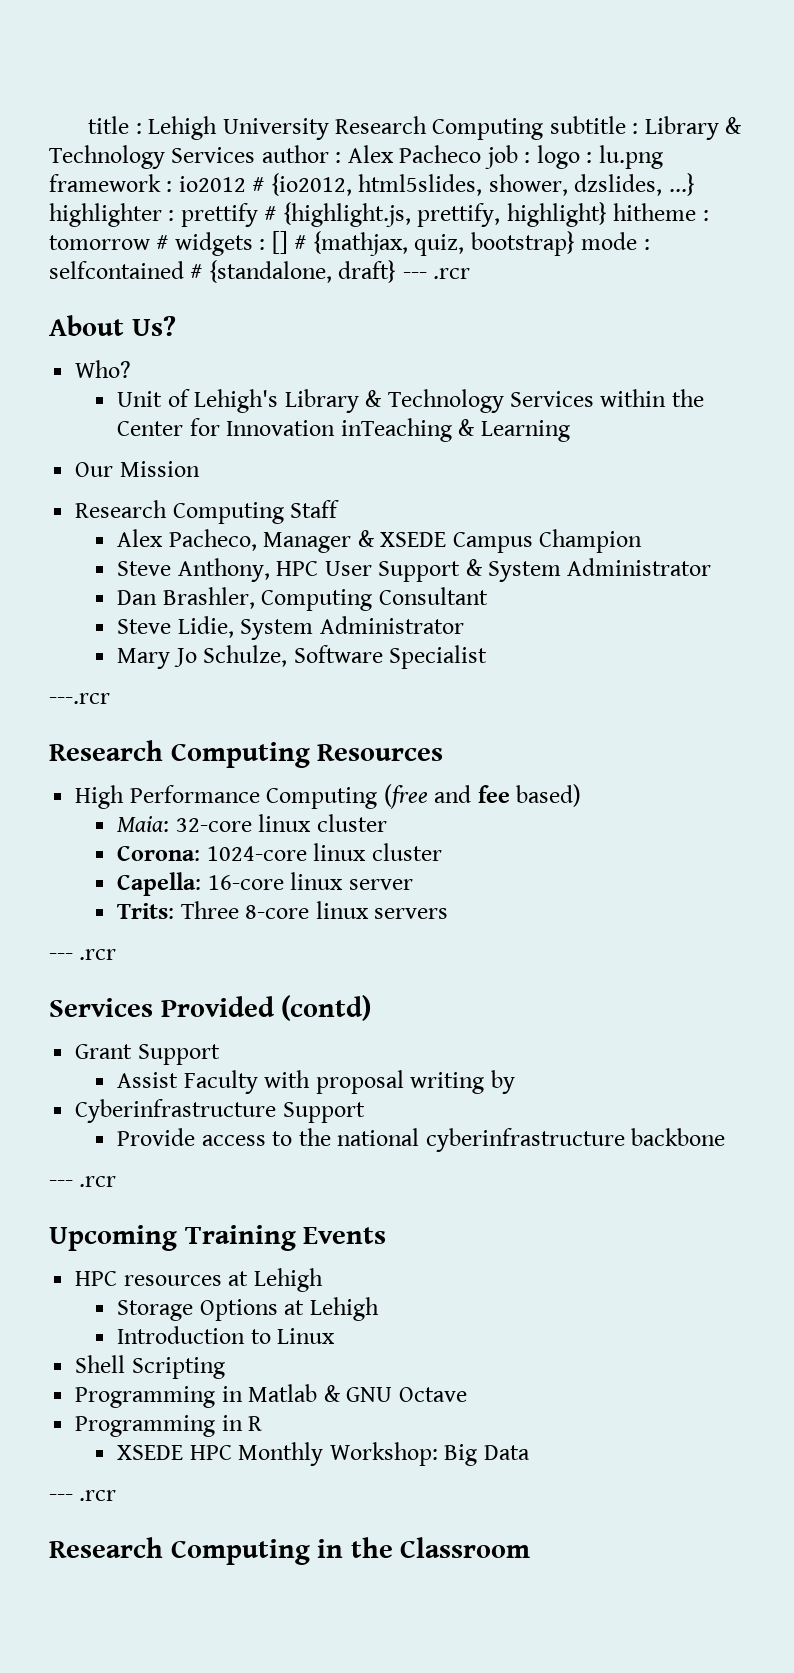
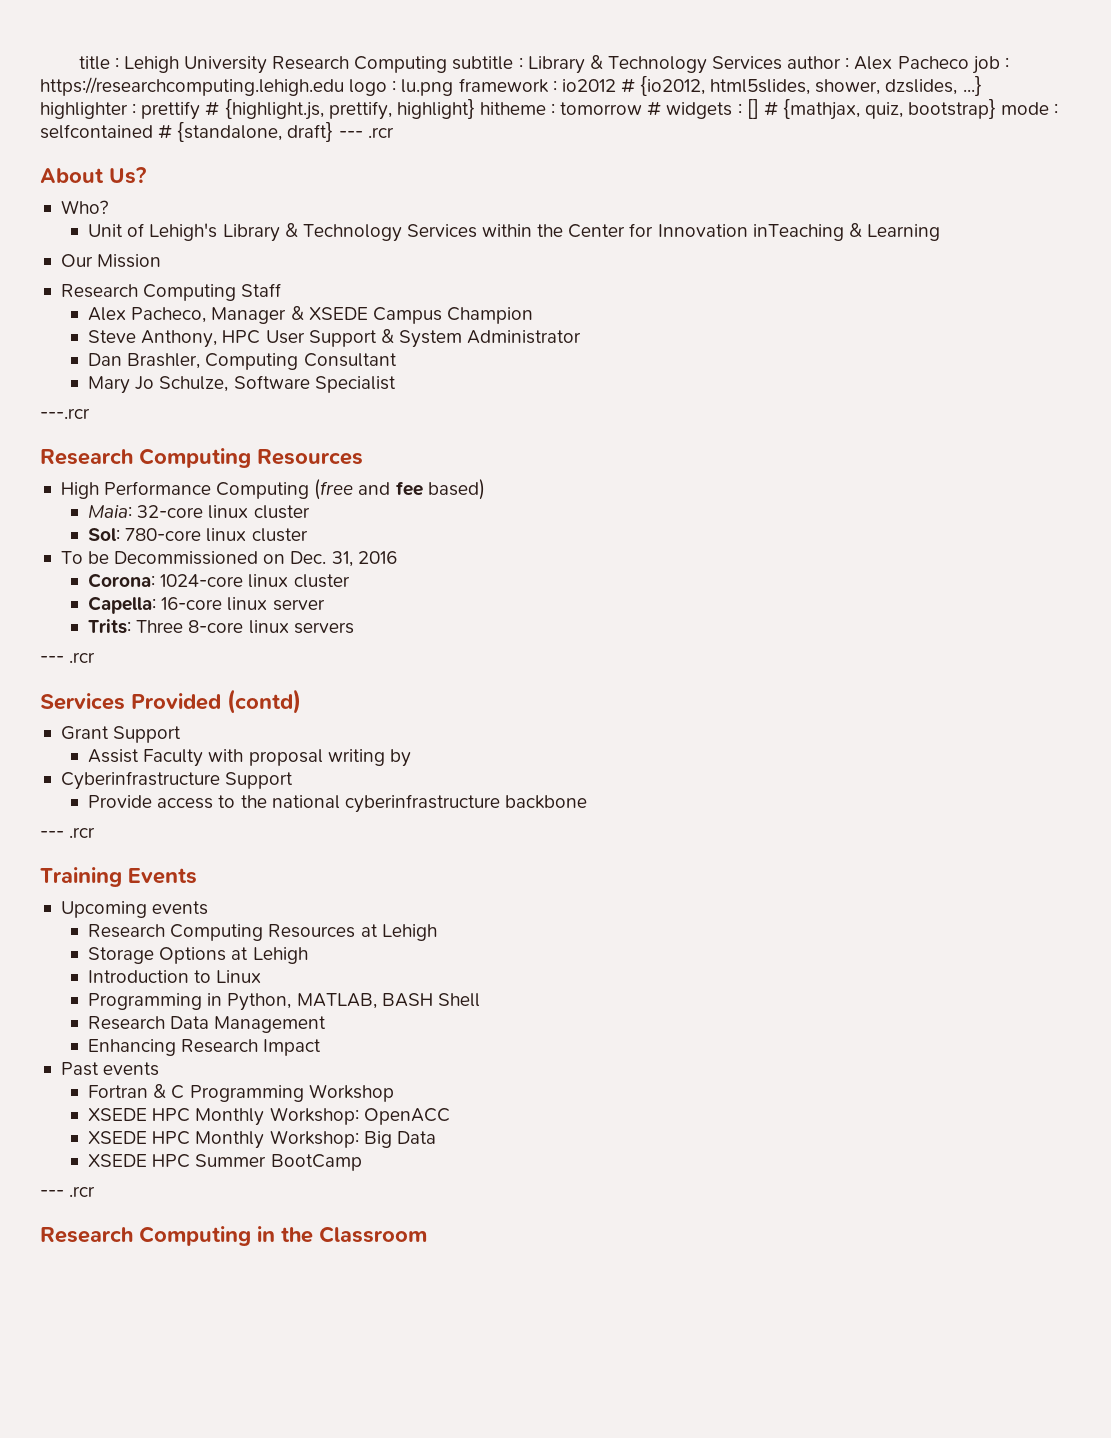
(531, 157) none -> [40,77,344,96] https://researchcomputing.lehigh.edu
[117,616,464,640] // Steve Lidie, System Administrator -> (397, 360) none
(387, 823) none -> [88,528,308,542] [60,551,397,567] // Sol: 780-core linux cluster // To be Decommissioned on Dec. 31, 2016
[49,1225,177,1251] Upcoming -> (96, 832) none
[75,1271,222,1286] HPC resources -> [60,901,209,918] [88,924,356,941] Upcoming events // Research Computing Resources
[75,1355,225,1379] [75,1384,467,1408] [75,1415,263,1437] // Shell Scripting // Programming in Matlab & GNU Octave // Programming in R -> [88,993,480,1011] [88,1016,327,1033] [88,1039,322,1056] [60,1062,160,1076] [88,1084,394,1102] [88,1107,450,1126] // Programming in Python, MATLAB, BASH Shell // Research Data Management // Enhancing Research Impact // Past events // Fortran & C Programming Workshop // XSEDE HPC Monthly Workshop: OpenACC
(530, 1452) none -> [88,1154,362,1171] // XSEDE HPC Summer BootCamp

